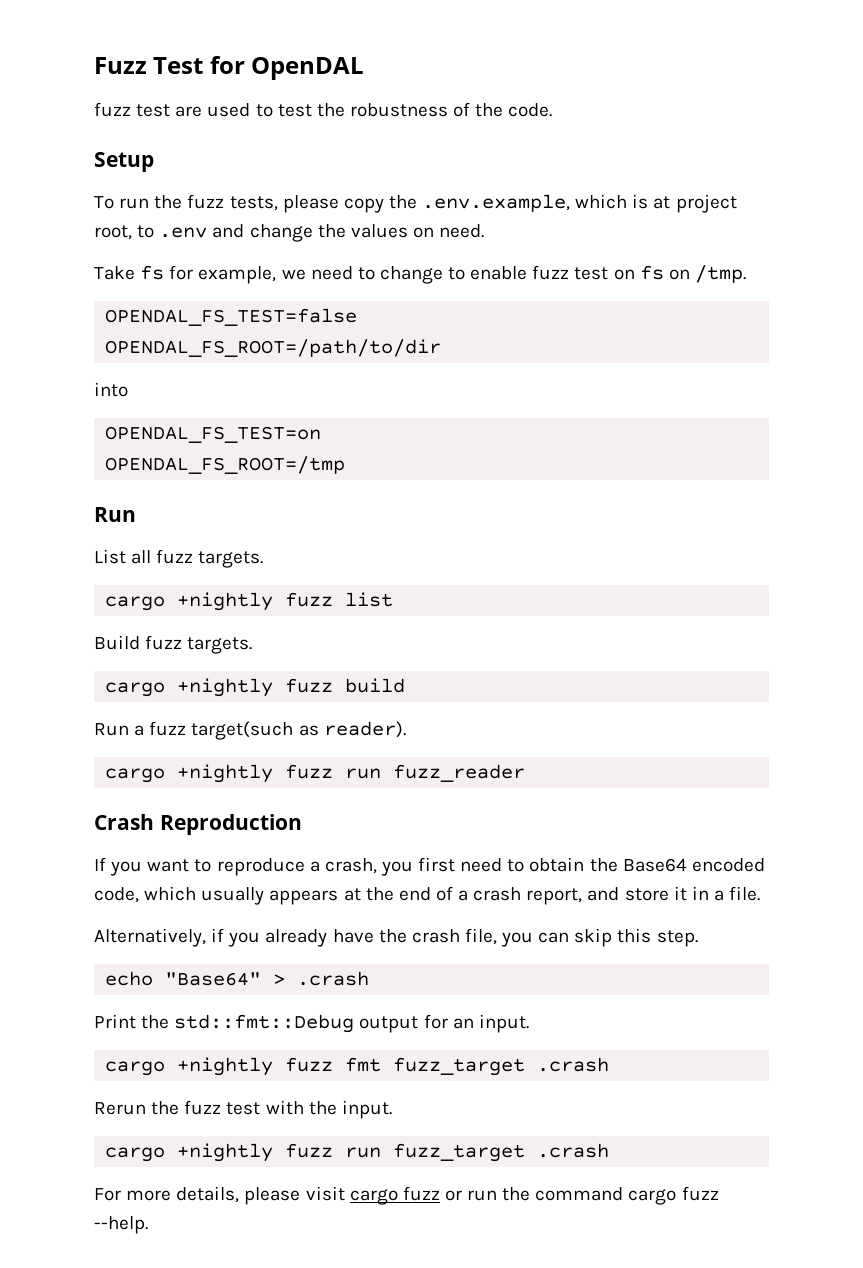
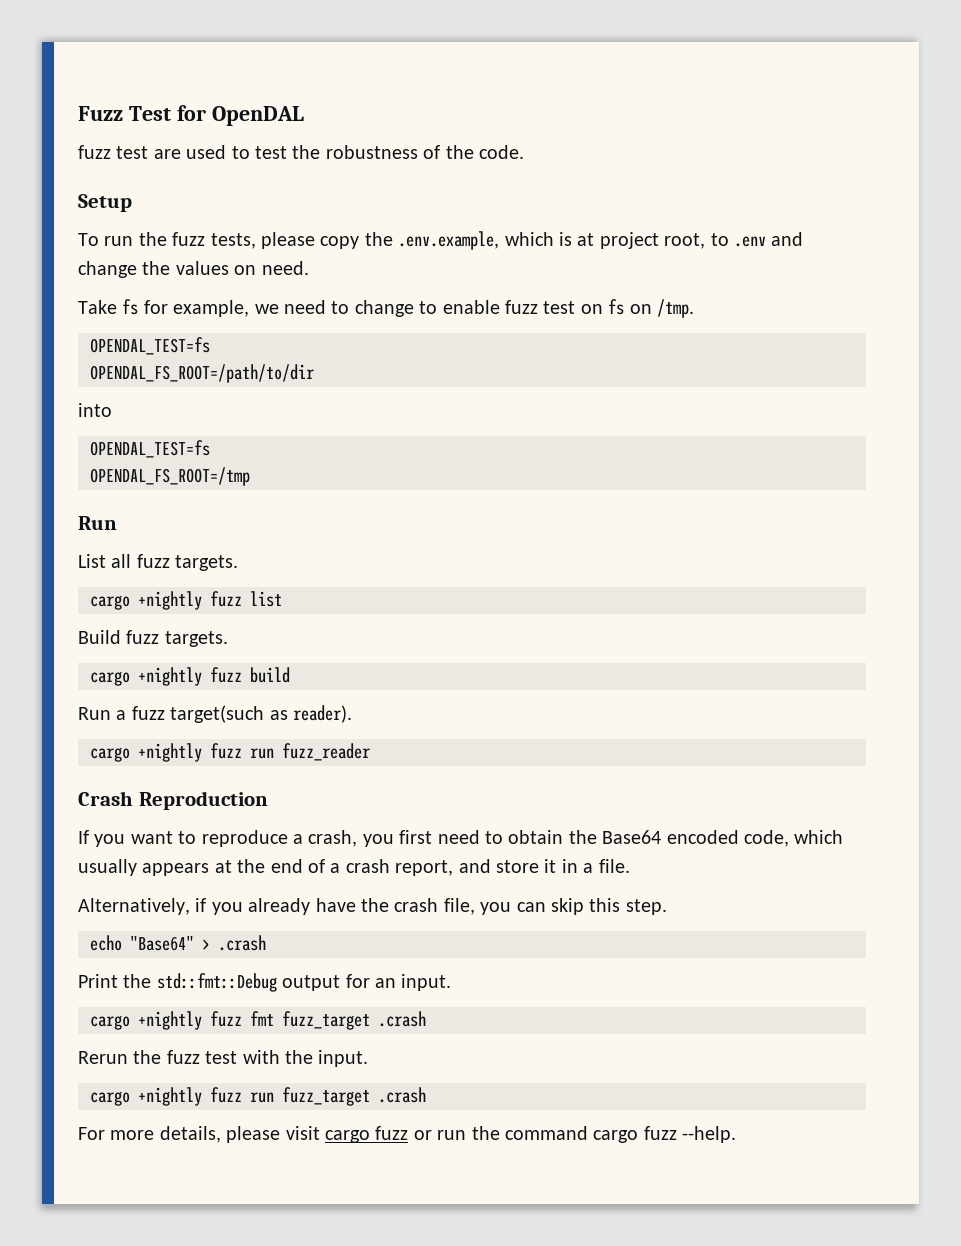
[105,308,358,326] OPENDAL_FS_TEST=false -> [90,337,210,355] OPENDAL_TEST=fs
[105,426,322,443] OPENDAL_FS_TEST=on -> [90,440,210,458] OPENDAL_TEST=fs

